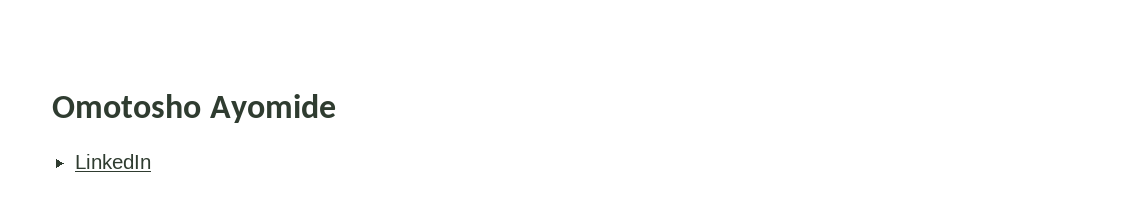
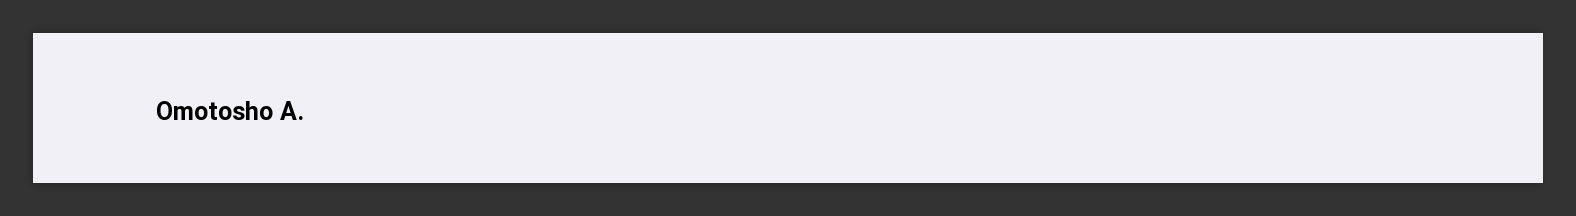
[210,94,337,123] [74,154,151,169] Ayomide // LinkedIn -> [279,101,304,120] A.

